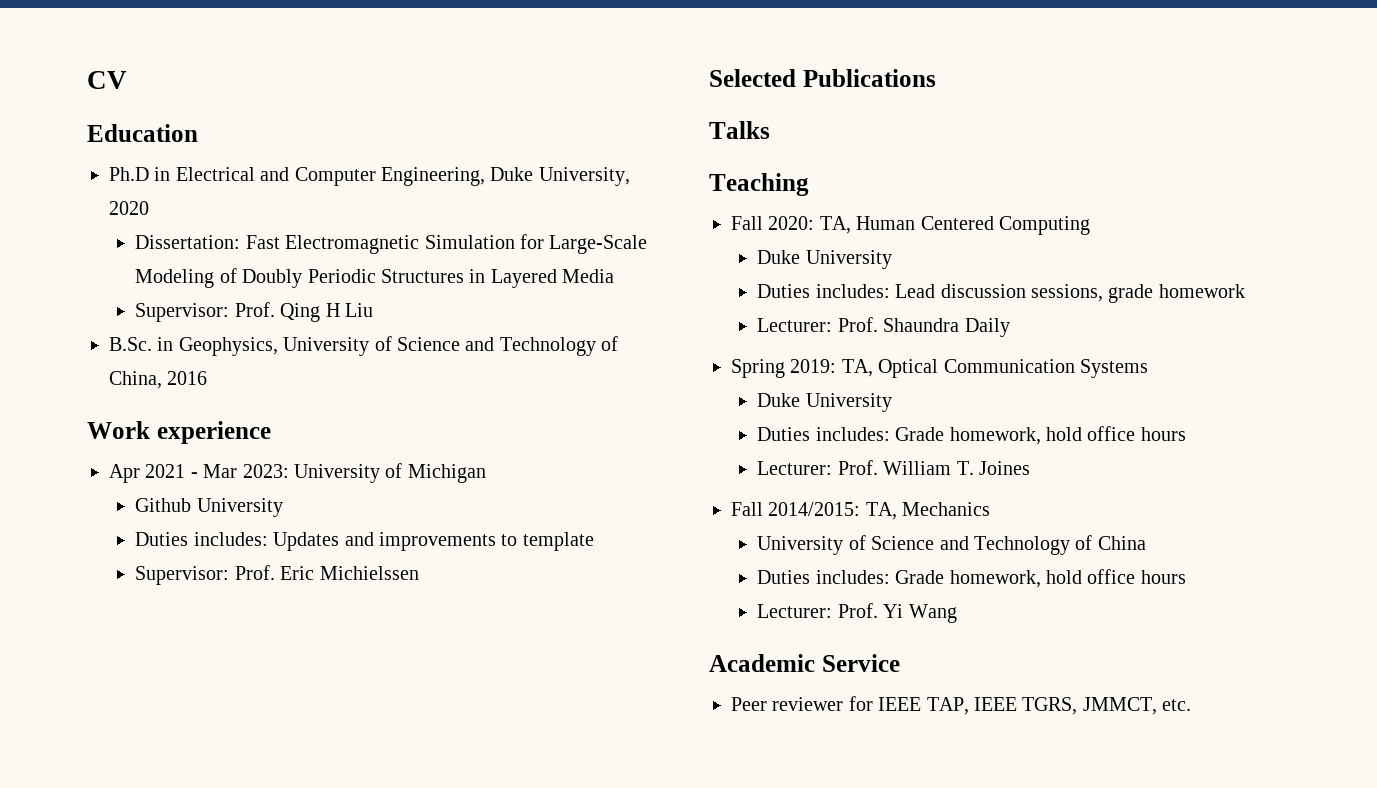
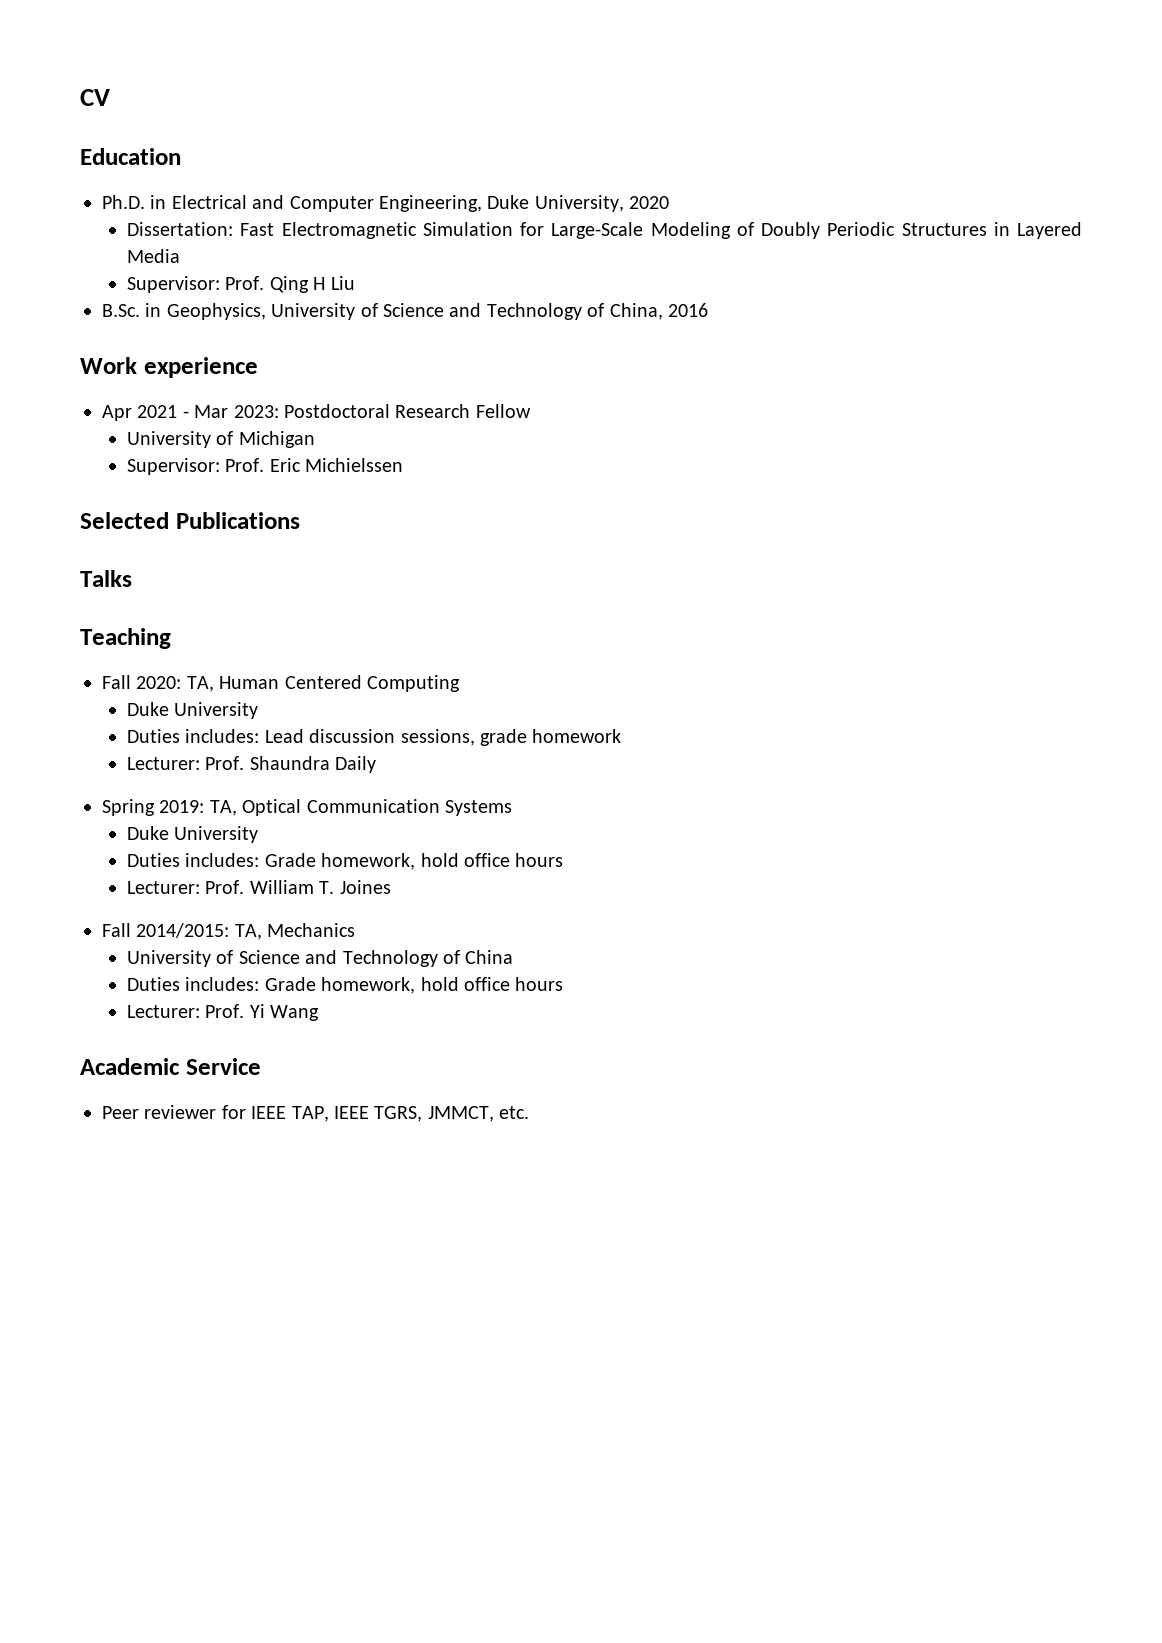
[109,167,149,181] Ph.D -> [102,195,145,209] Ph.D.
(289, 471) none -> [284,404,531,418] Postdoctoral Research Fellow //
[135,498,283,517] [135,532,594,551] // Github University // Duties includes: Updates and improvements to template -> (315, 439) none

